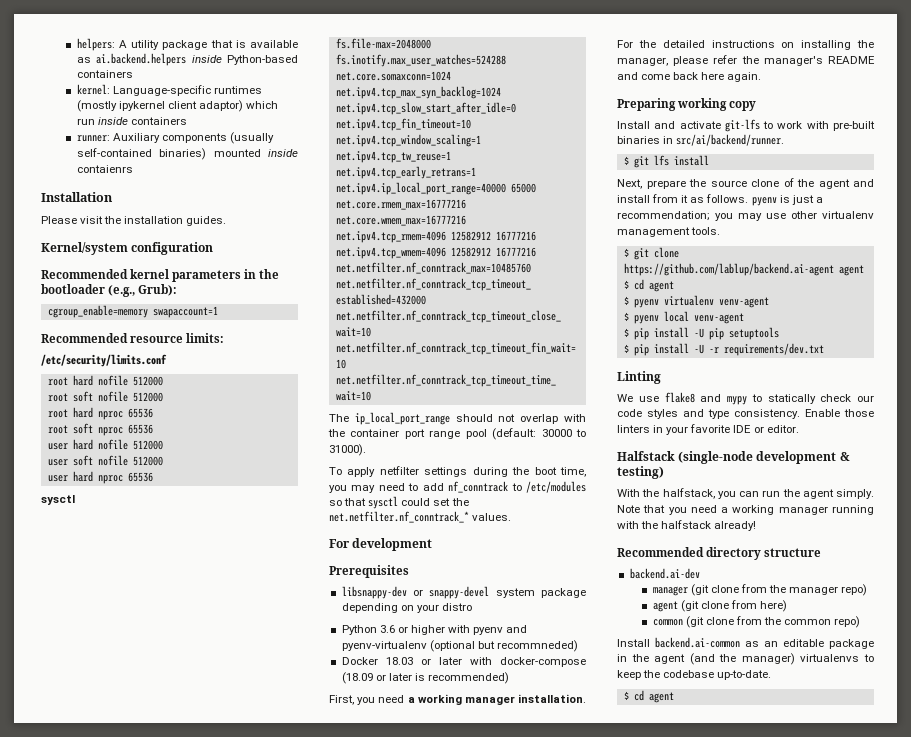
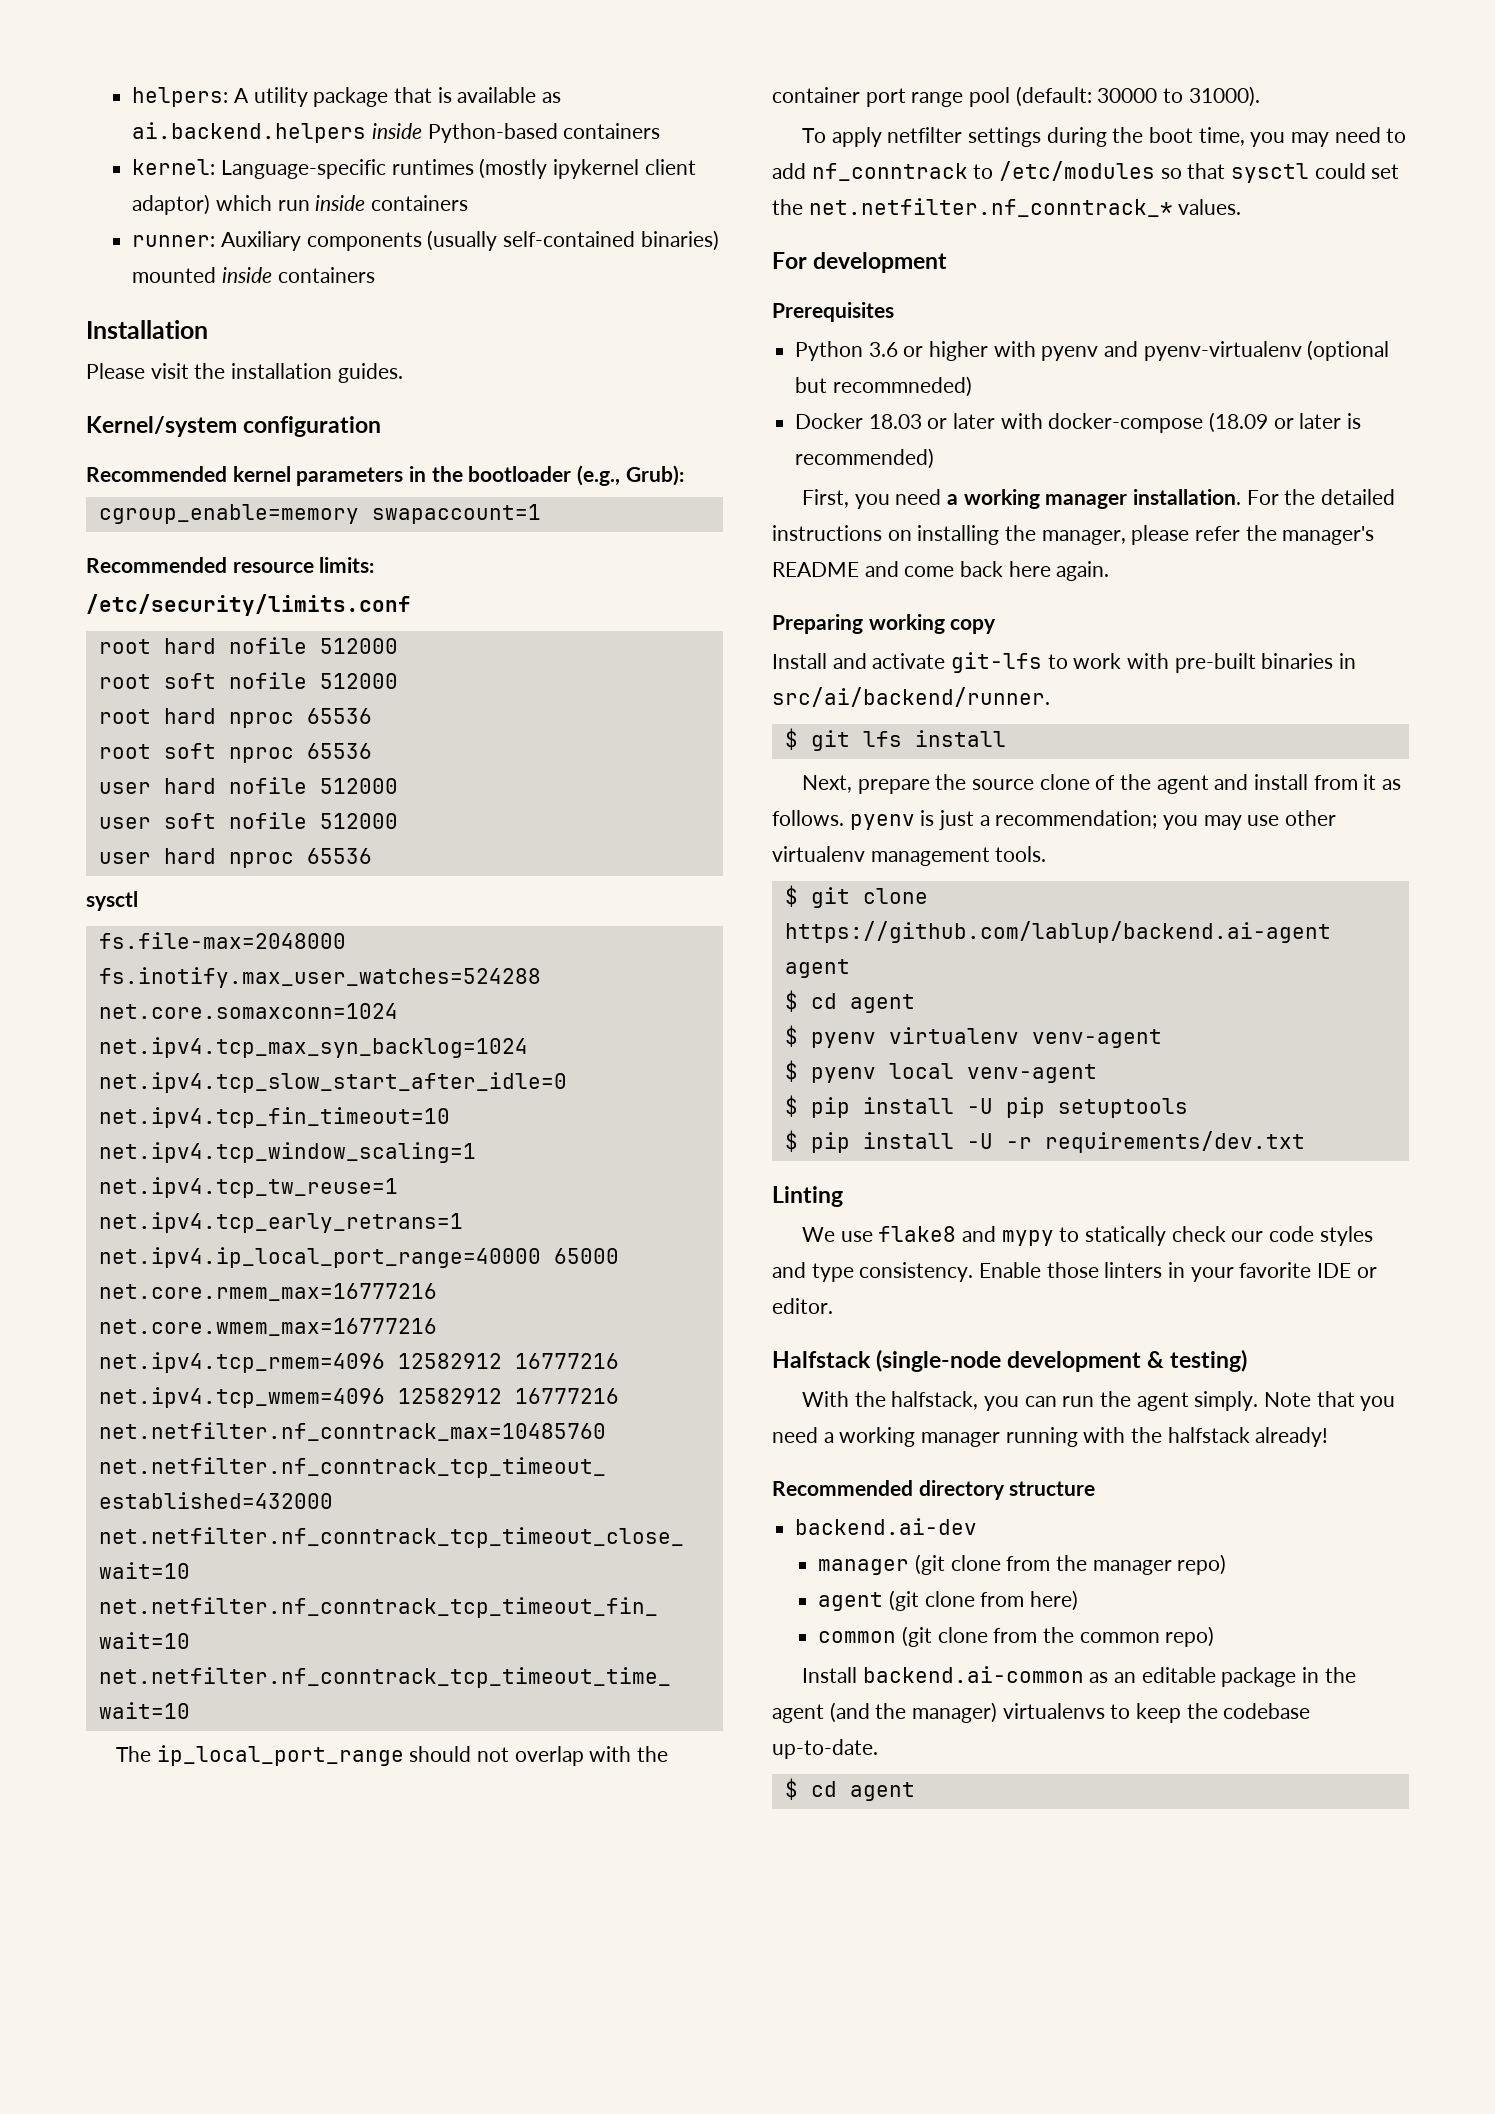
[76,165,133,173] contaienrs -> [277,267,375,283] containers
[341,586,586,599] [341,603,472,613] // libsnappy-dev or snappy-devel system package depending on your distro -> (894, 312) none

